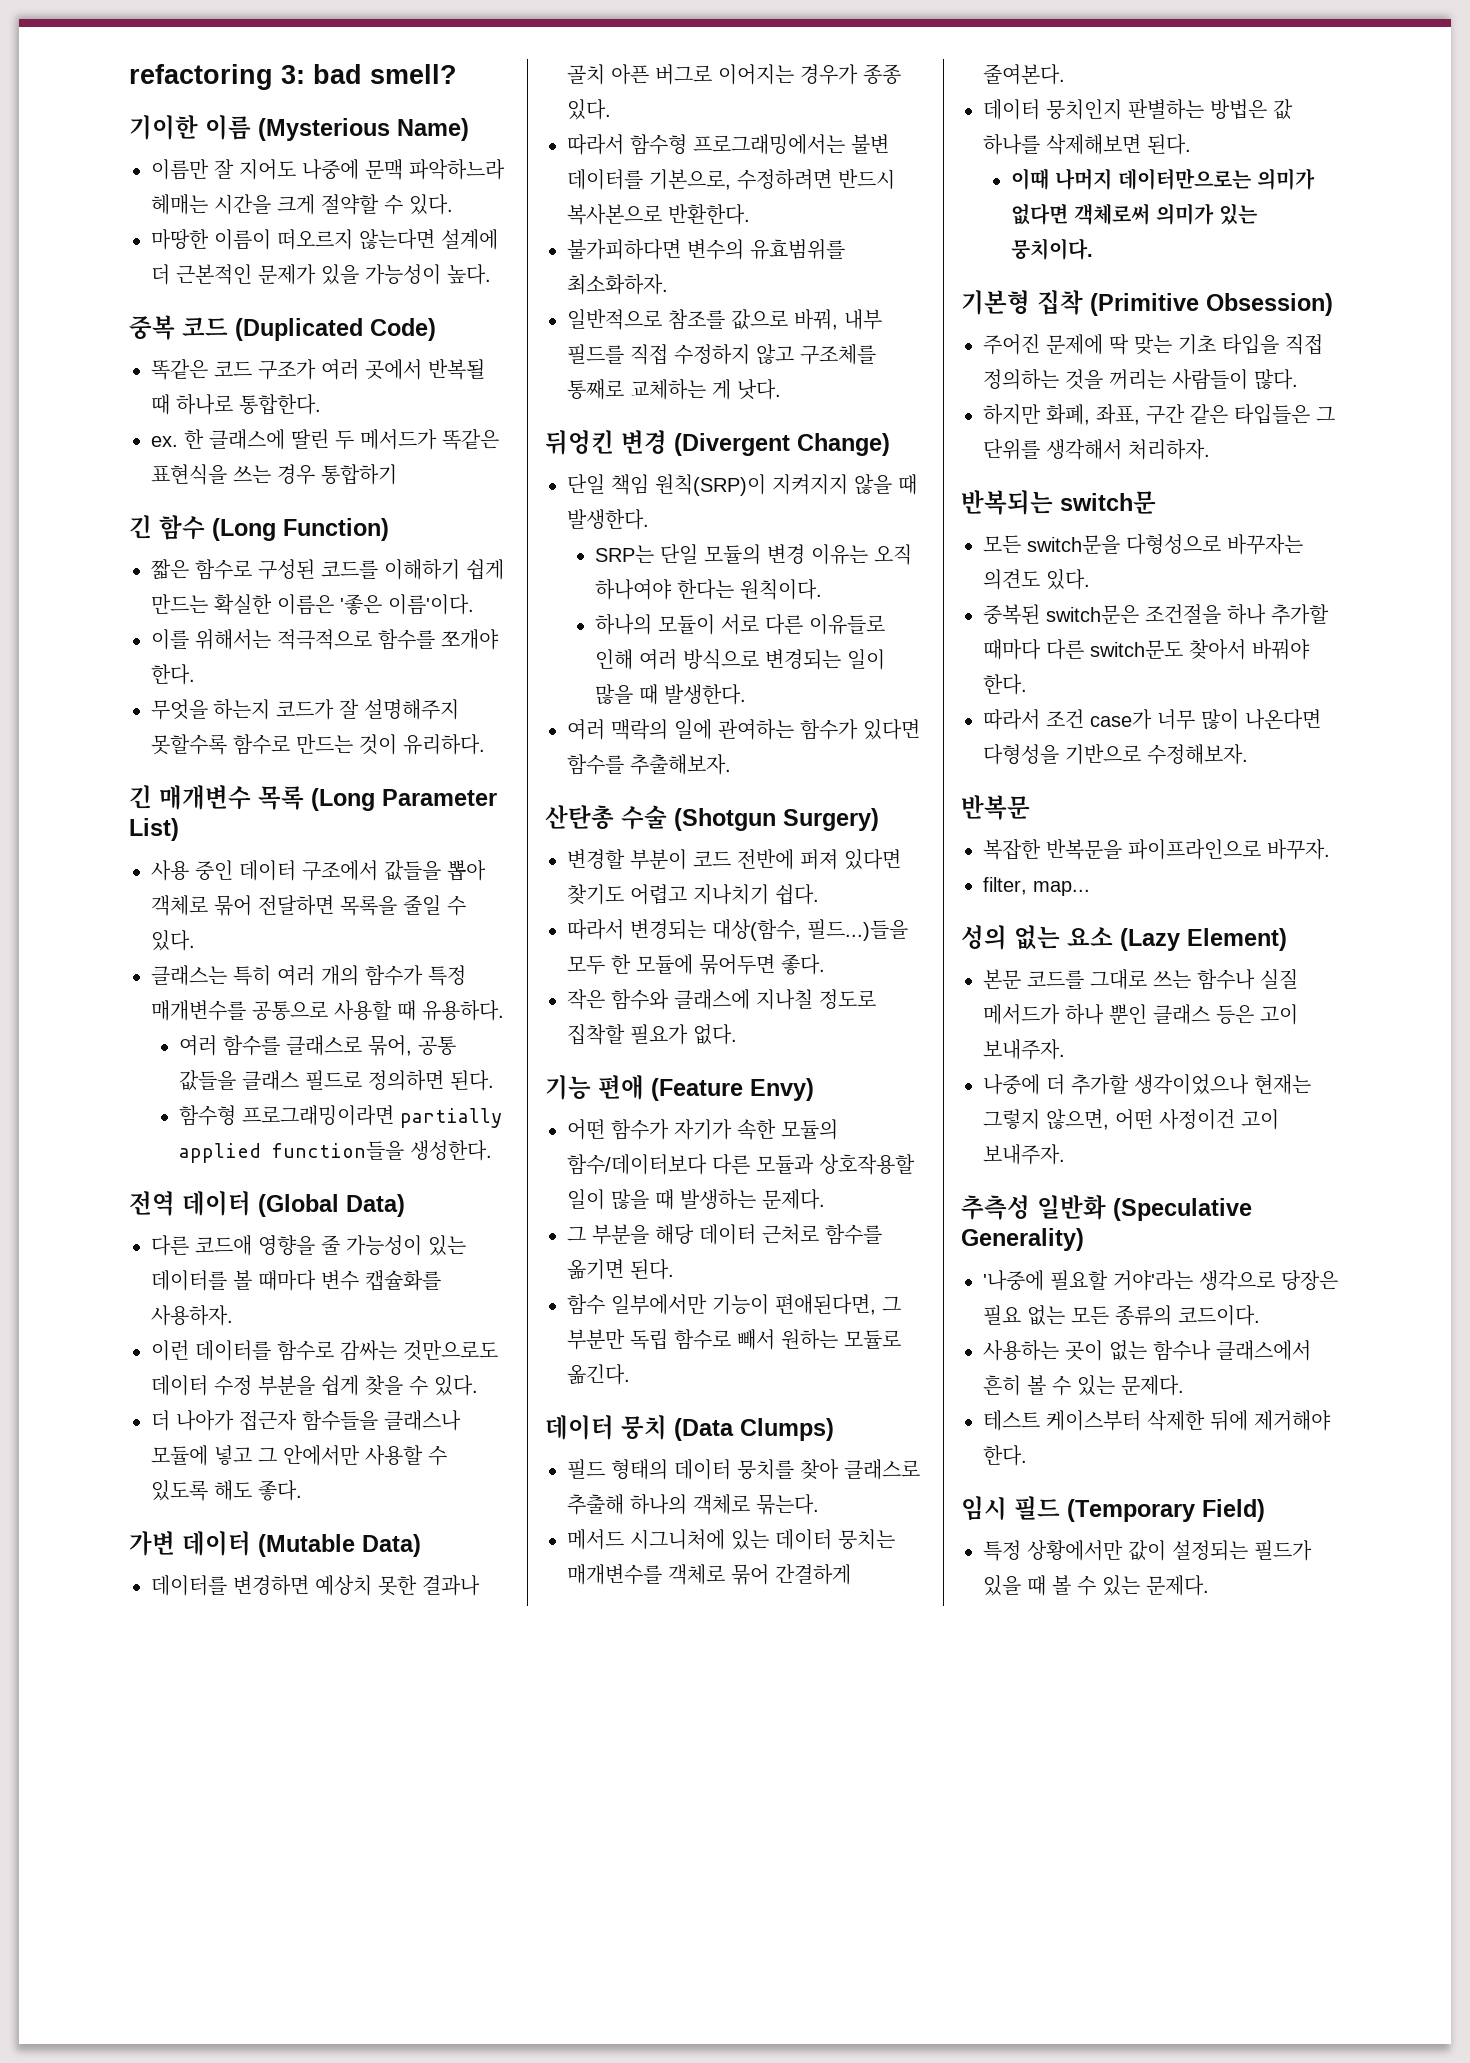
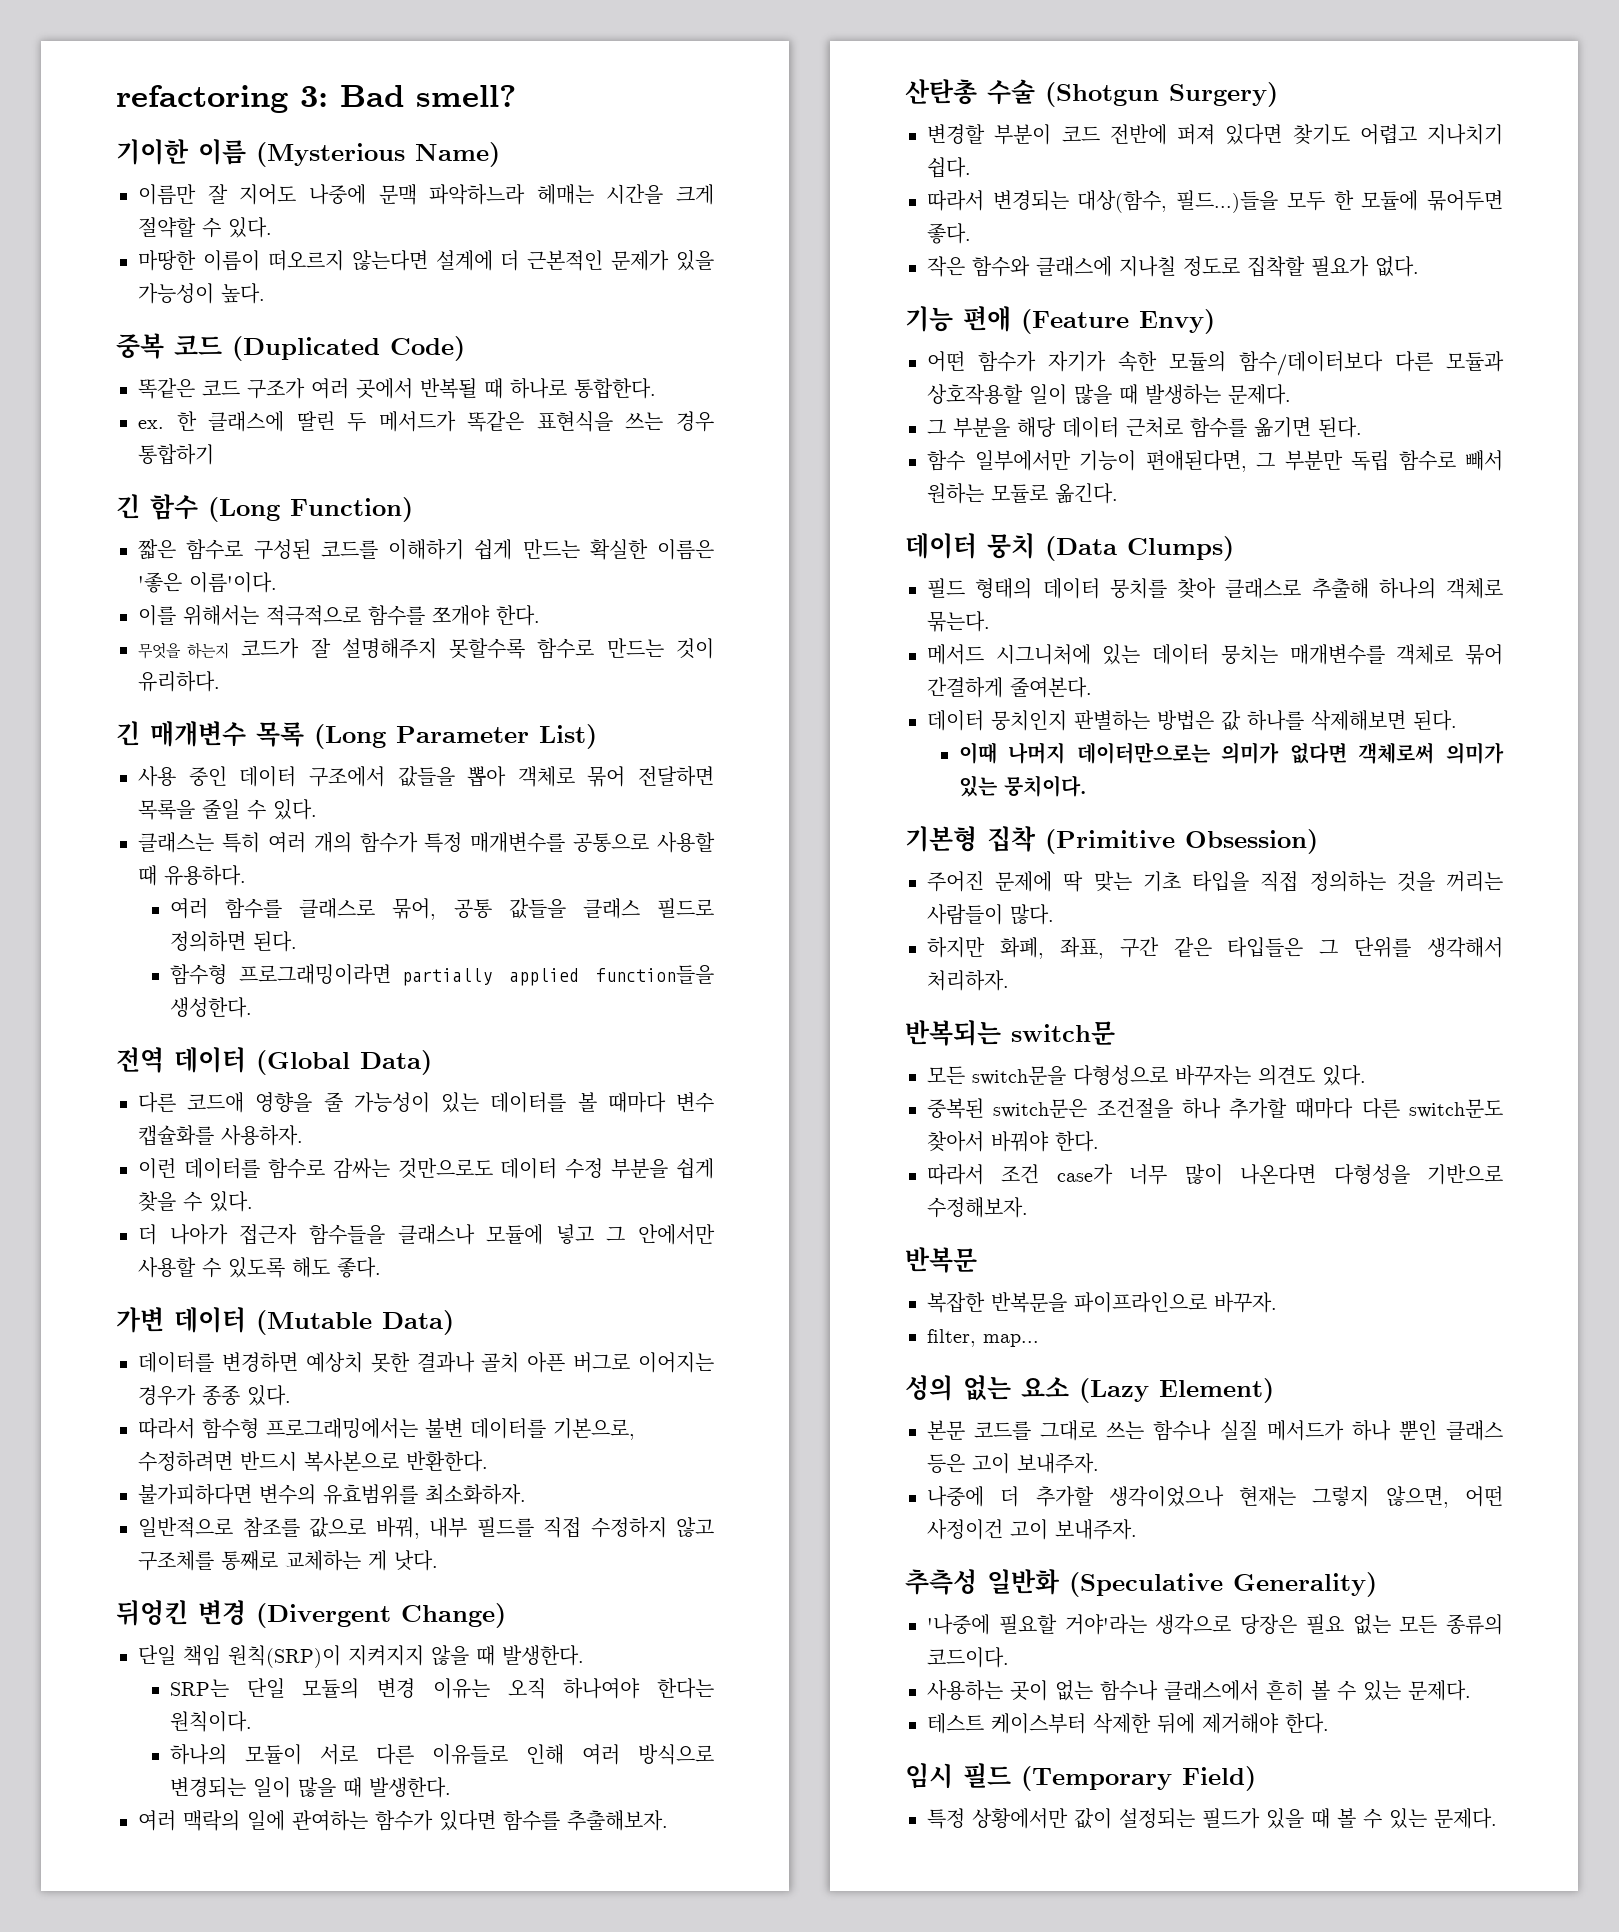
[313,64,362,84] bad -> [340,85,404,107] Bad

